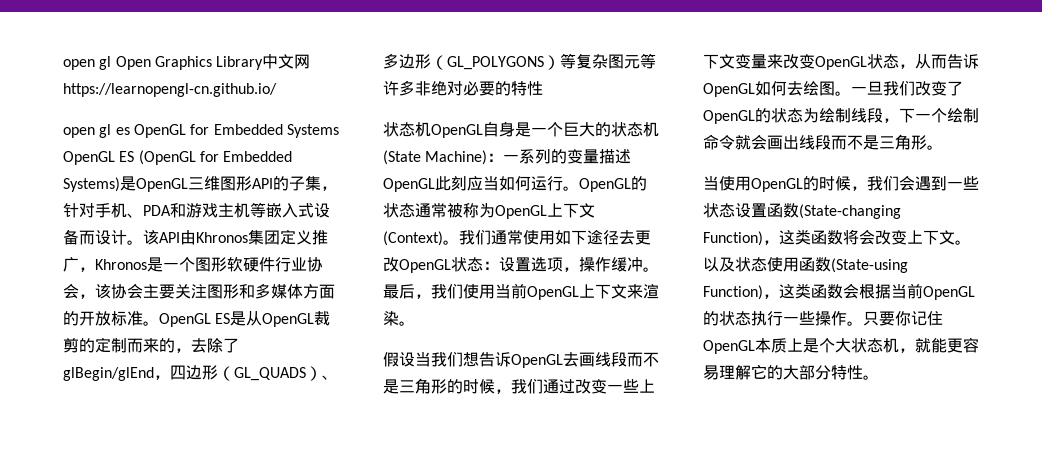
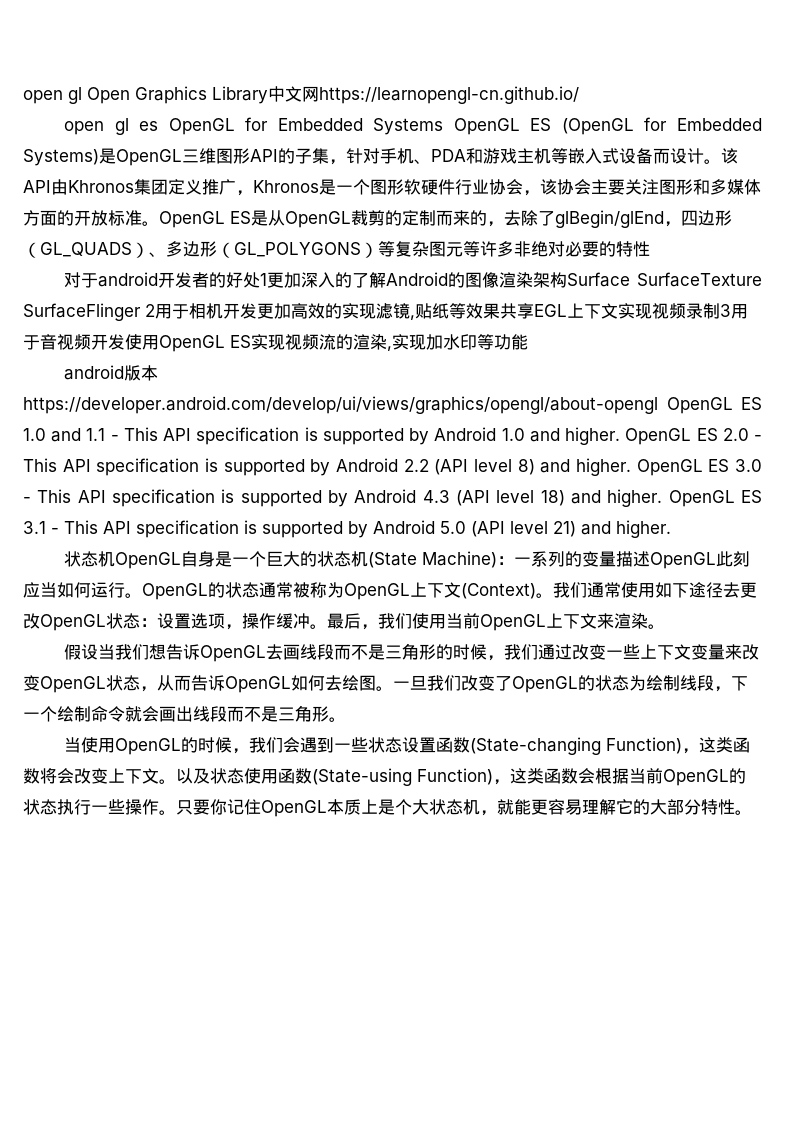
(543, 88) none -> [63,272,762,288] [23,303,748,321] [23,334,528,352] [63,365,158,381] [23,396,762,414] [23,427,763,445] [23,458,762,476] [23,489,763,507] [23,520,671,538] // 对于android开发者的好处1更加深入的了解Android的图像渲染架构Surface SurfaceTexture SurfaceFlinger 2用于相机开发更加高效的实现滤镜,贴纸等效果共享EGL上下文实现视频录制3用于音视频开发使用OpenGL ES实现视频流的渲染,实现加水印等功能 // android版本https://developer.android.com/develop/ui/views/graphics/opengl/about-opengl OpenGL ES 1.0 and 1.1 - This API specification is supported by Android 1.0 and higher. OpenGL ES 2.0 - This API specification is supported by Android 2.2 (API level 8) and higher. OpenGL ES 3.0 - This API specification is supported by Android 4.3 (API level 18) and higher. OpenGL ES 3.1 - This API specification is supported by Android 5.0 (API level 21) and higher.

